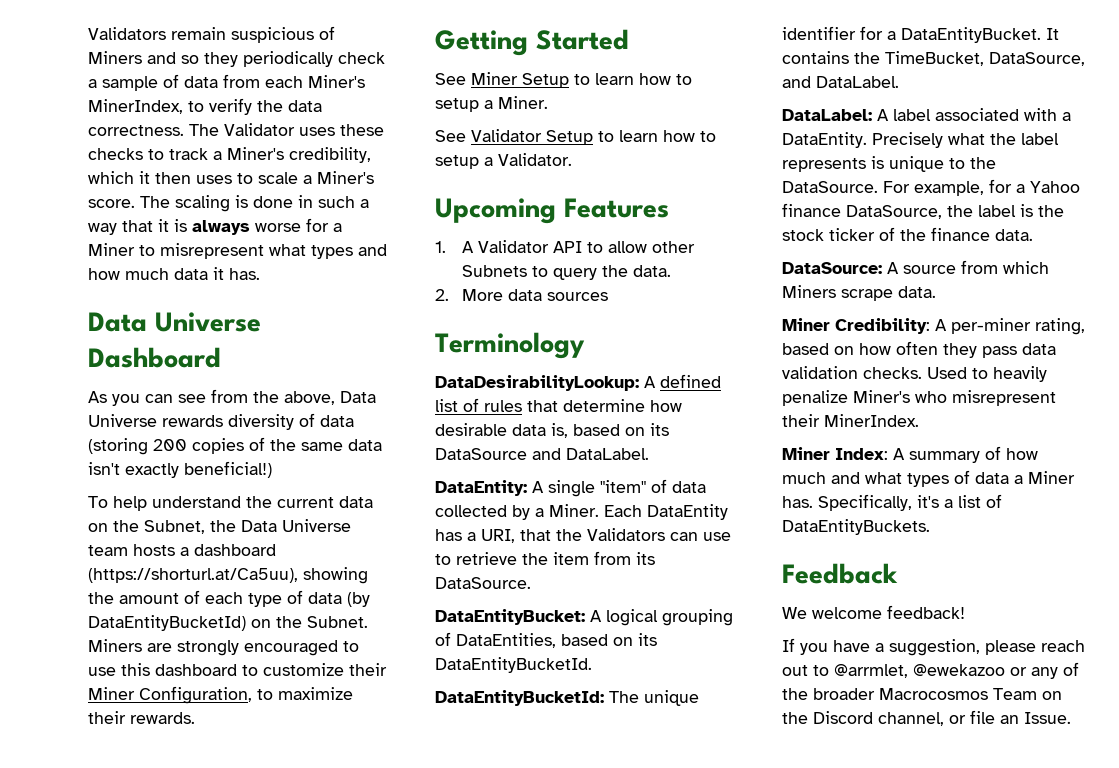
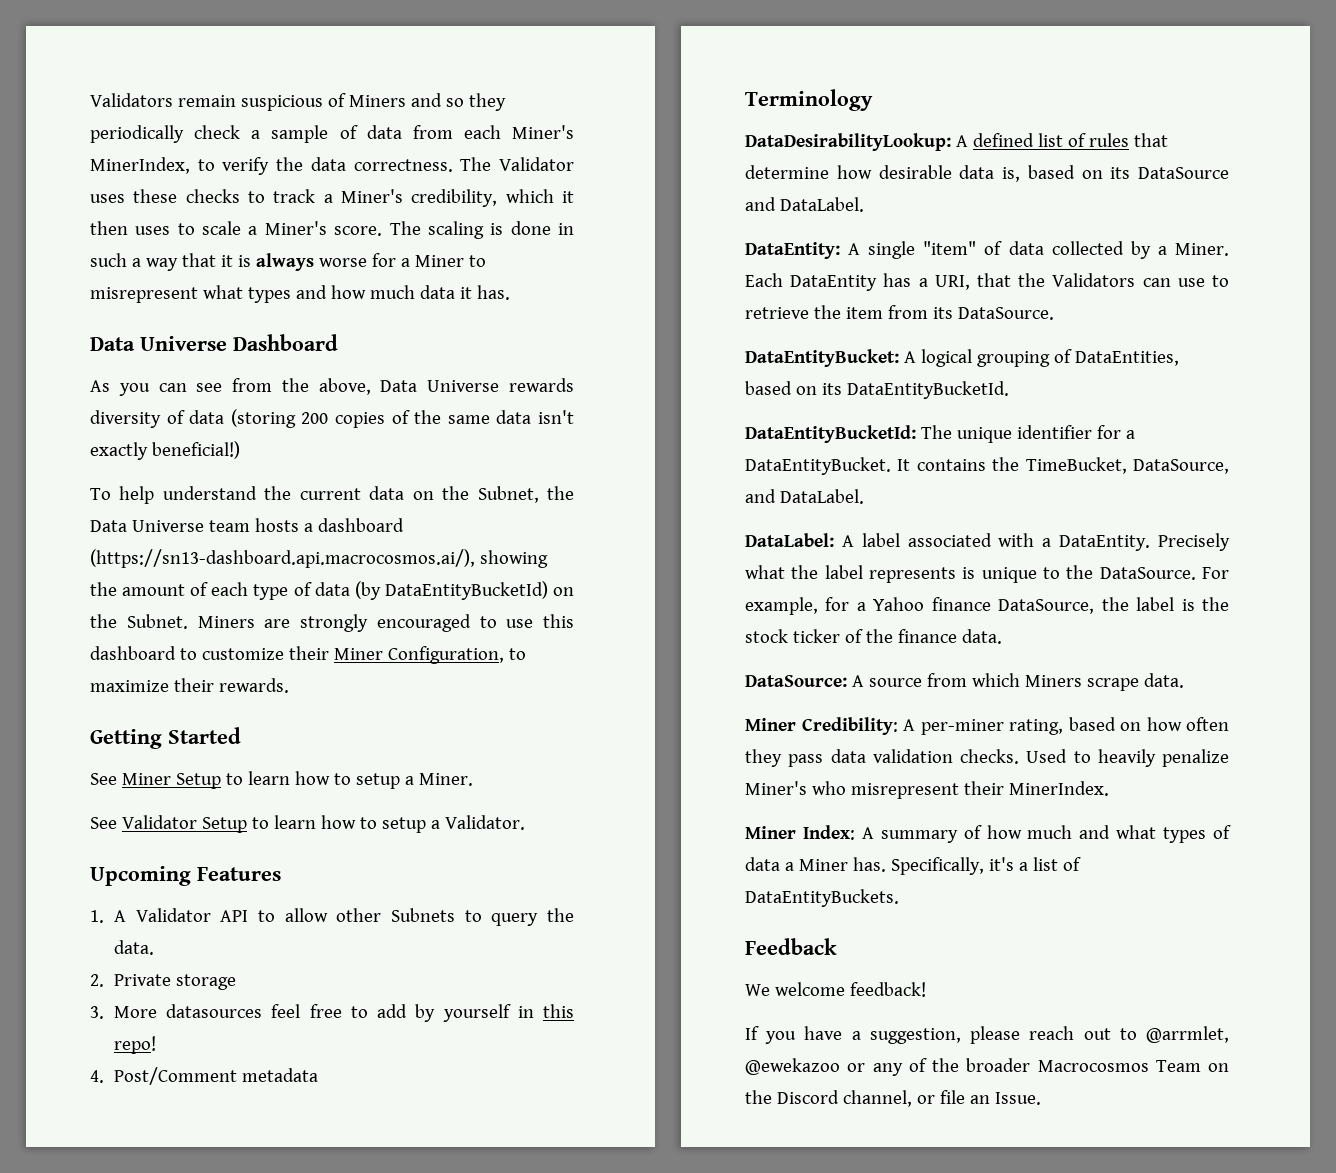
[88,568,298,583] (https://shorturl.at/Ca5uu), -> [90,549,475,568] (https://sn13-dashboard.api.macrocosmos.ai/),
[462,289,609,301] More data sources -> [113,974,236,990] [90,1004,574,1022] [113,1036,156,1054] [90,1067,318,1085] Private storage // 3. More datasources feel free to add by yourself in this repo! // 4. Post/Comment metadata

